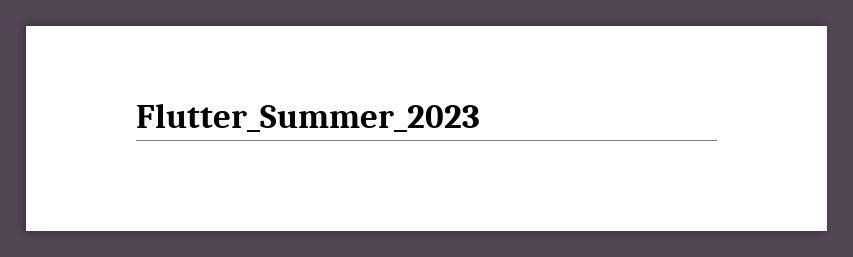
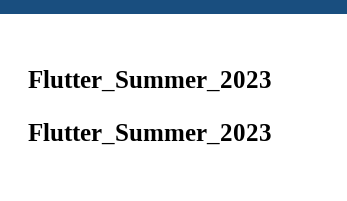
[136,103,480,132] Flutter_Summer_2023 -> [28,70,272,92] [28,123,272,145] Flutter_Summer_2023 // Flutter_Summer_2023

